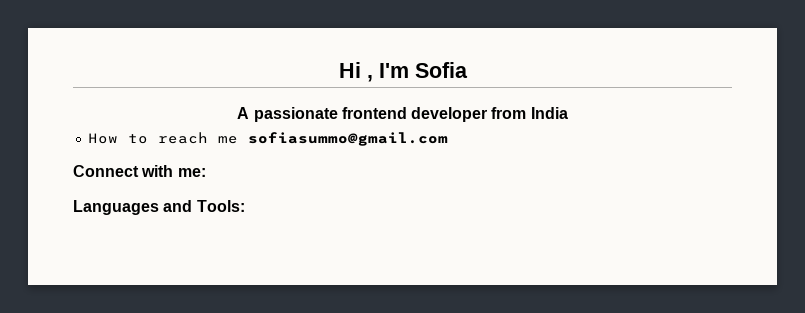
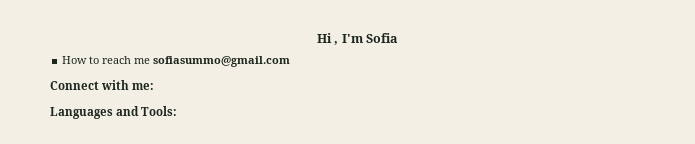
[237,107,568,122] // A passionate frontend developer from India -> (399, 38) none

